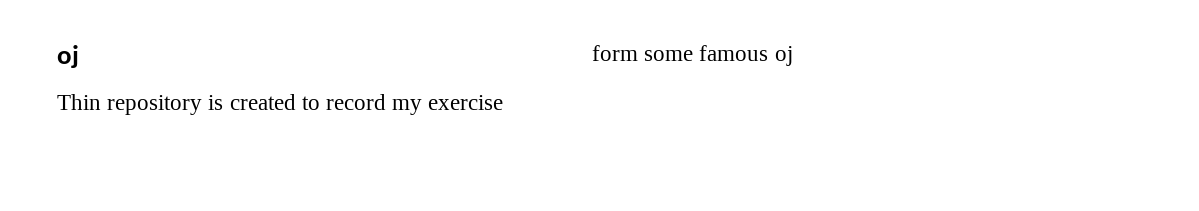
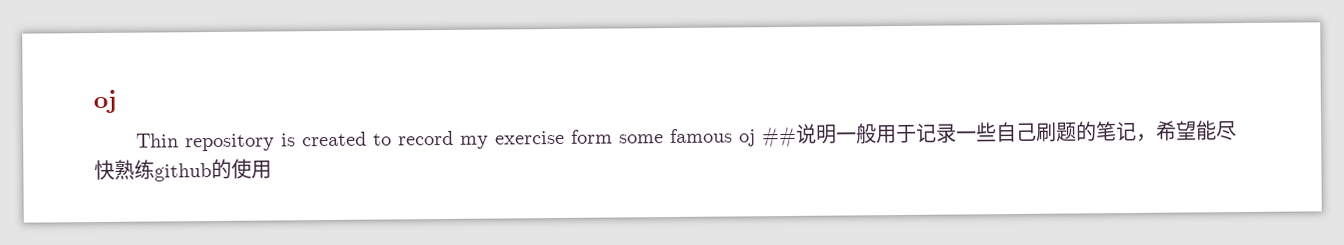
(793, 56) none -> [761,120,1237,149] [94,158,272,182] ##说明一般用于记录一些自己刷题的笔记，希望能尽快熟练github的使用

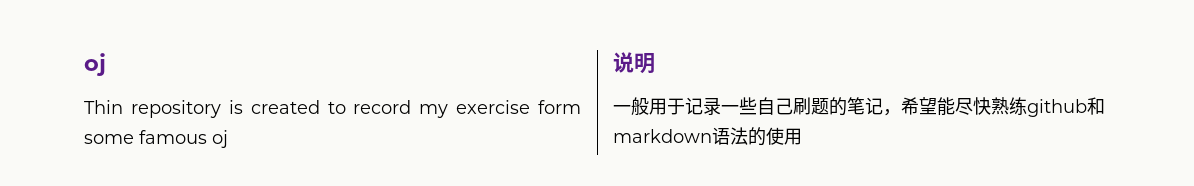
[761,125,797,149] ## -> (228, 139) //
(837, 134) none -> (655, 63) //
(212, 172) none -> [1087,97,1105,115] [613,127,748,145] 和markdown语法

